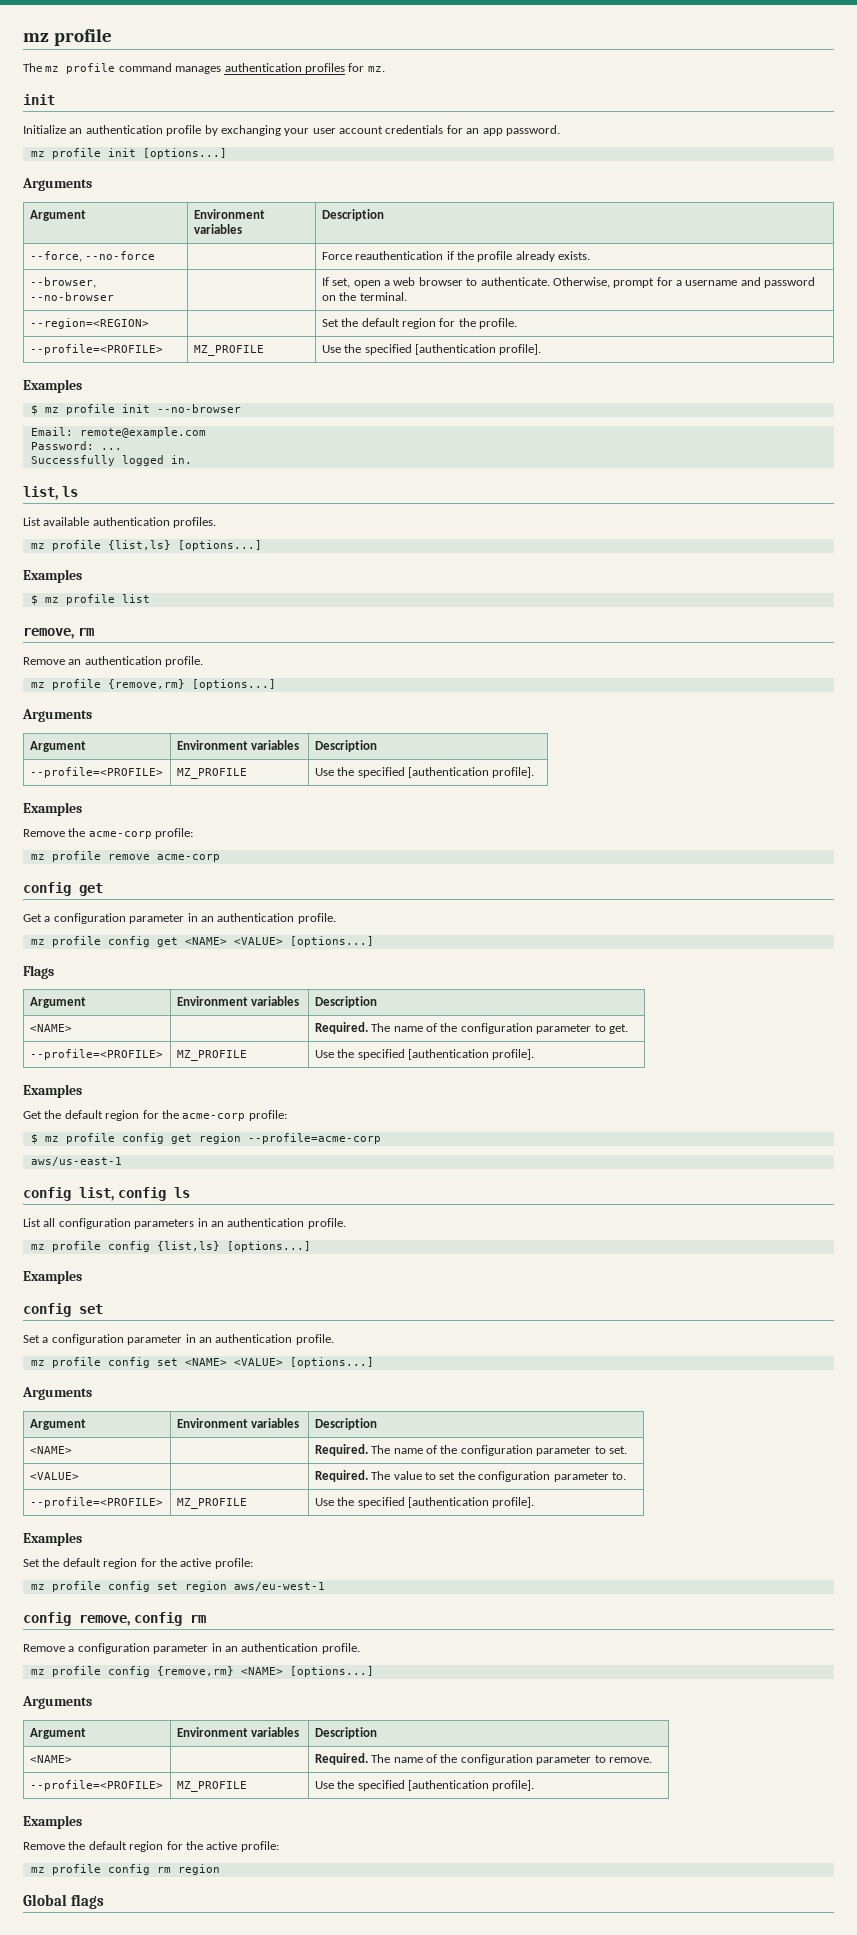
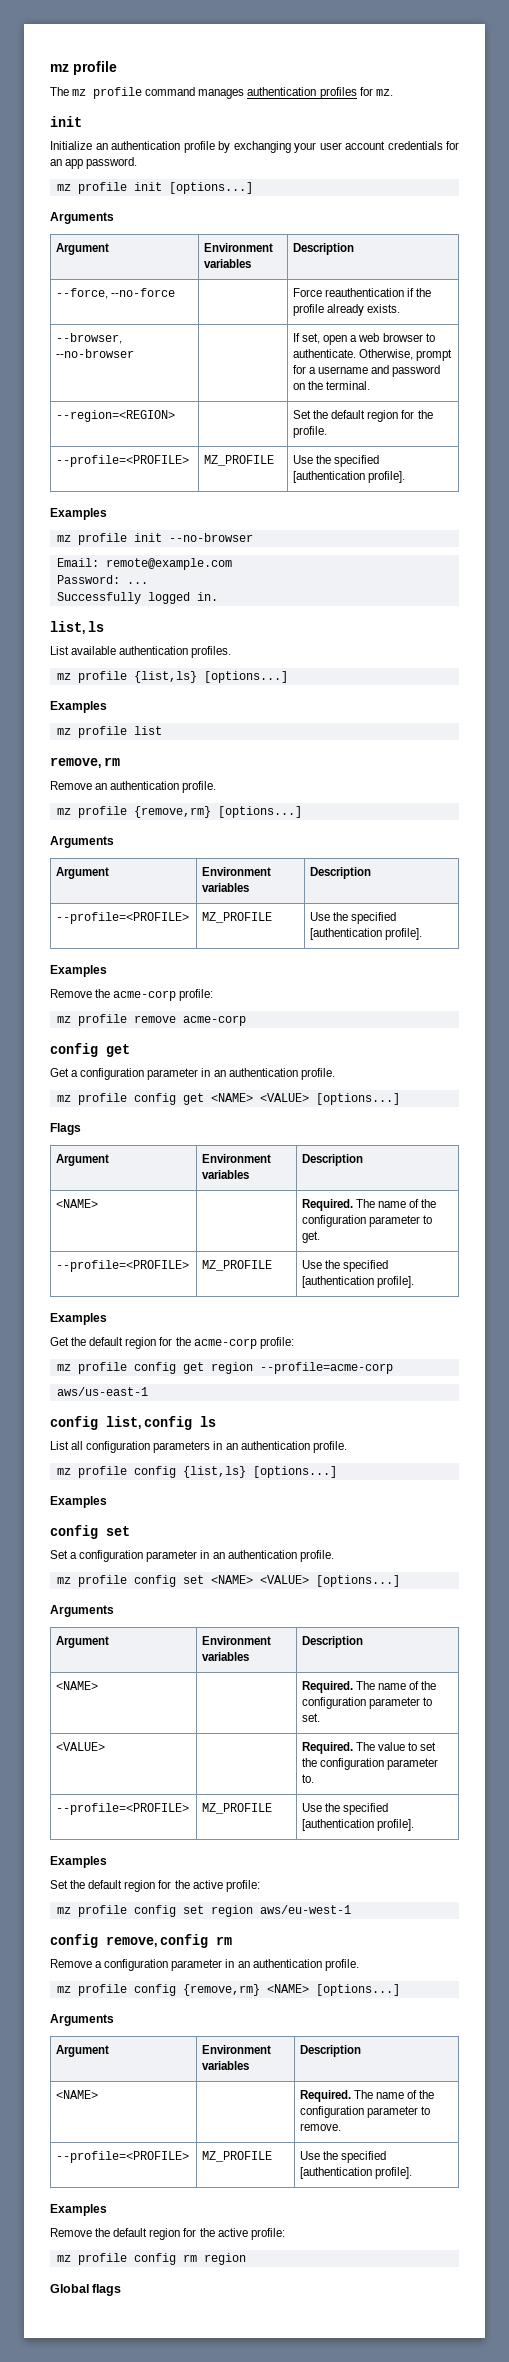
[30,405,38,415] $ -> (107, 514) none
[30,595,38,605] $ -> (107, 707) none
[30,1134,38,1144] $ -> (294, 1343) none

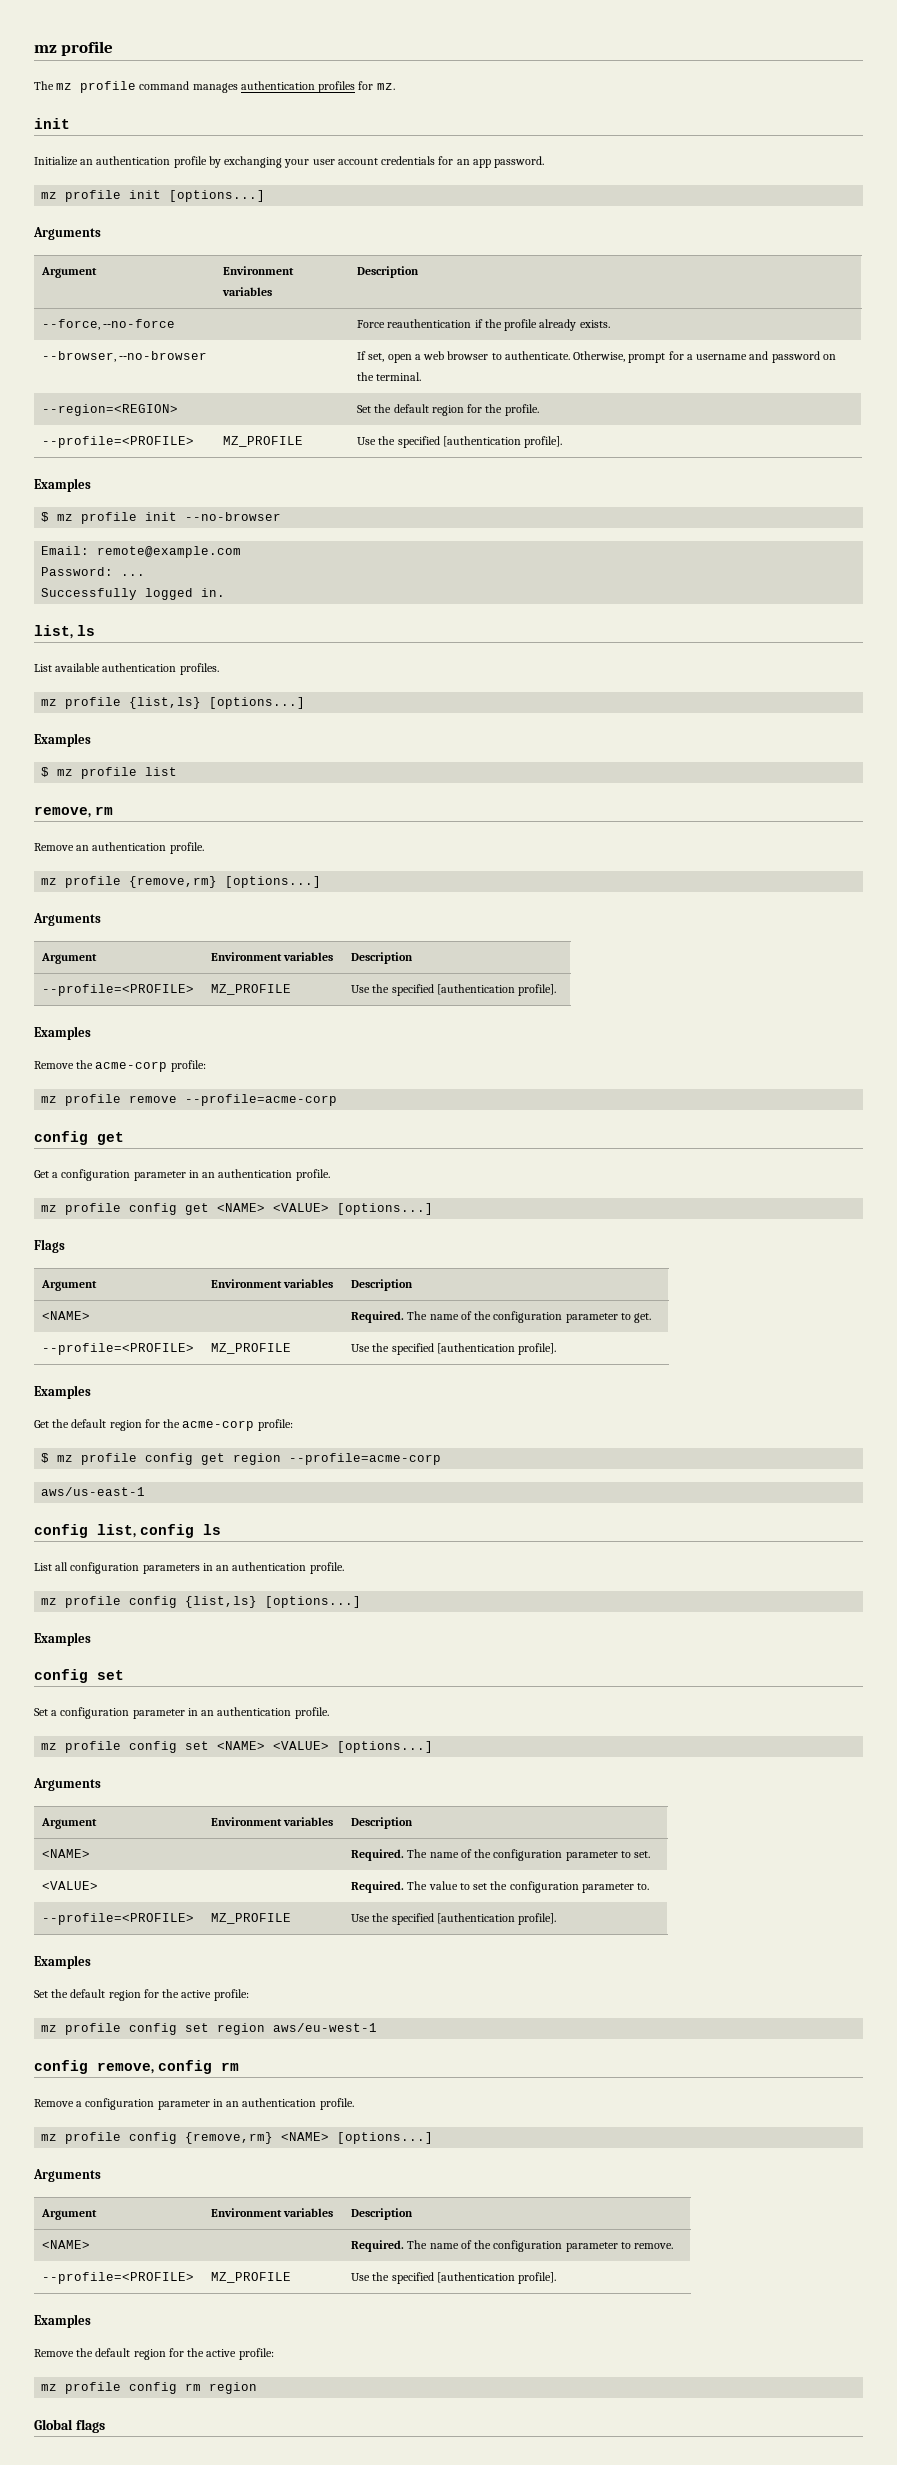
(107, 514) none -> [41,512,50,522] $
(107, 707) none -> [41,767,50,777] $
[182,1015,246,1026] acme-corp -> [185,1094,338,1106] --profile=acme-corp
(294, 1343) none -> [41,1453,50,1463] $

